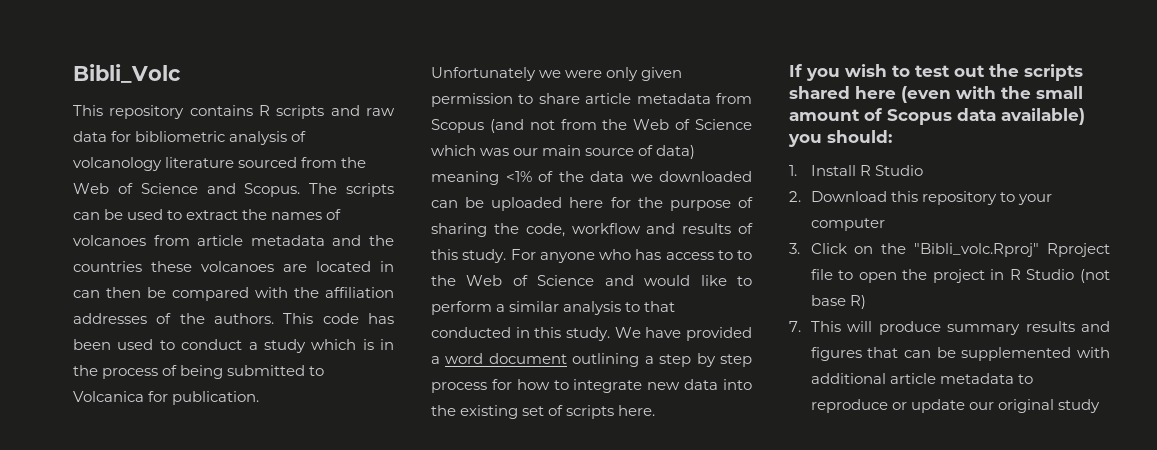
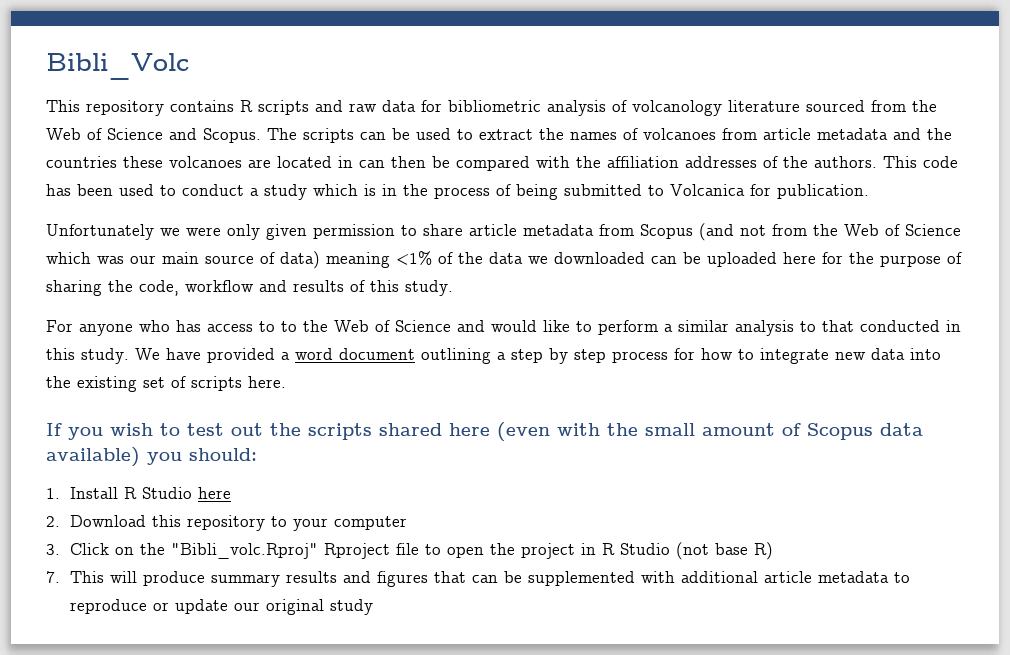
(507, 256) none -> (453, 288) //
(923, 170) none -> [198,487,232,499] here

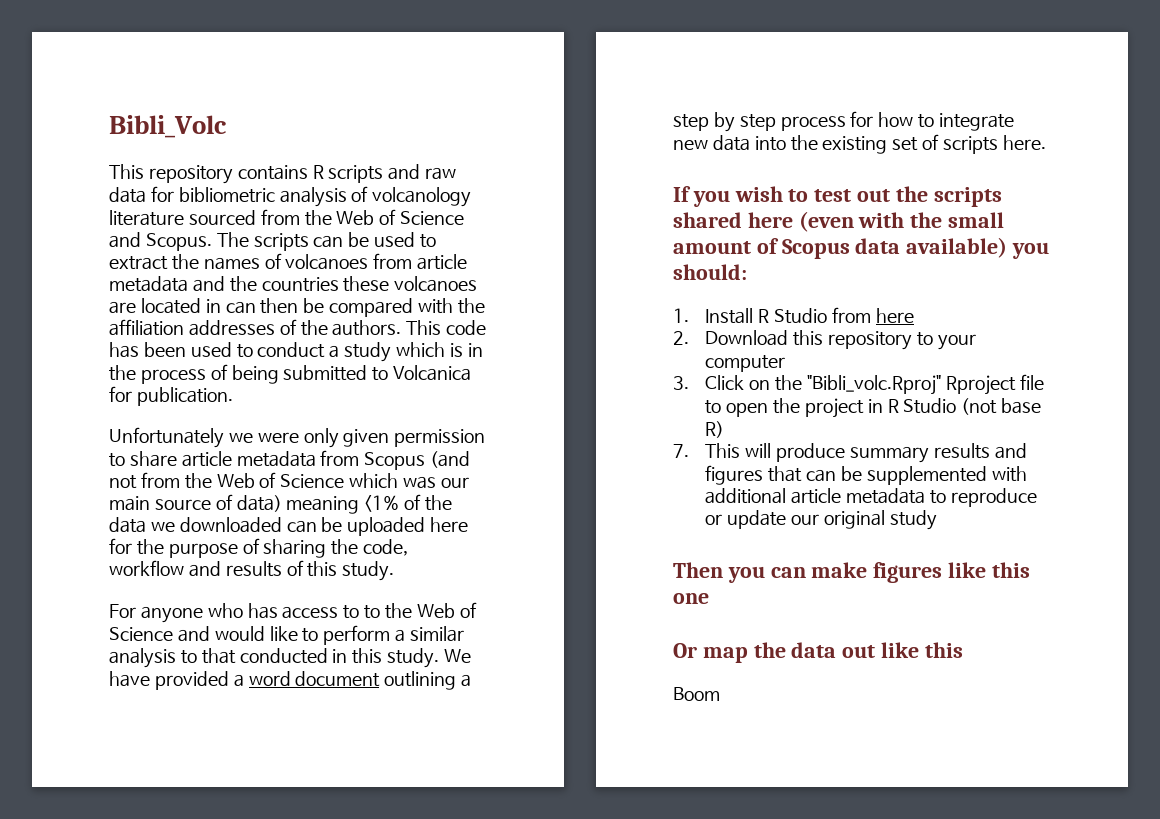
(193, 493) none -> [831,307,871,323] from
(374, 607) none -> [673,562,1030,583] [673,593,709,604] [673,642,963,663] [673,687,720,701] // Then you can make figures like this one // Or map the data out like this // Boom

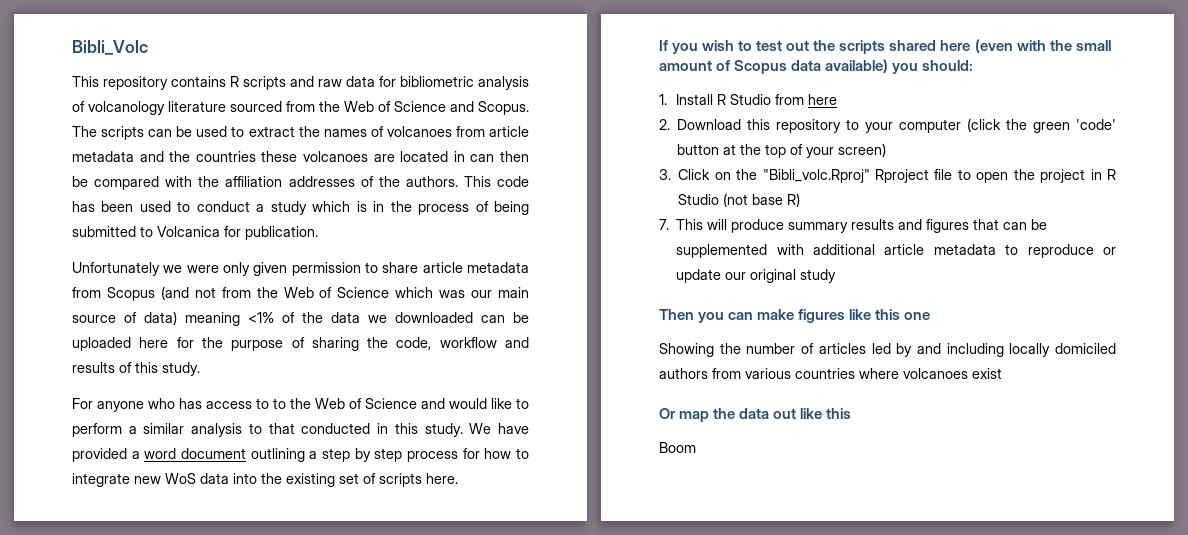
(708, 145) none -> [165,473,196,484] WoS
(786, 363) none -> [967,118,1116,133] [677,143,887,158] (click the green 'code' button at the top of your screen)
(709, 598) none -> [659,343,1116,357] [659,368,1002,379] // Showing the number of articles led by and including locally domiciled authors from various countries where volcanoes exist

